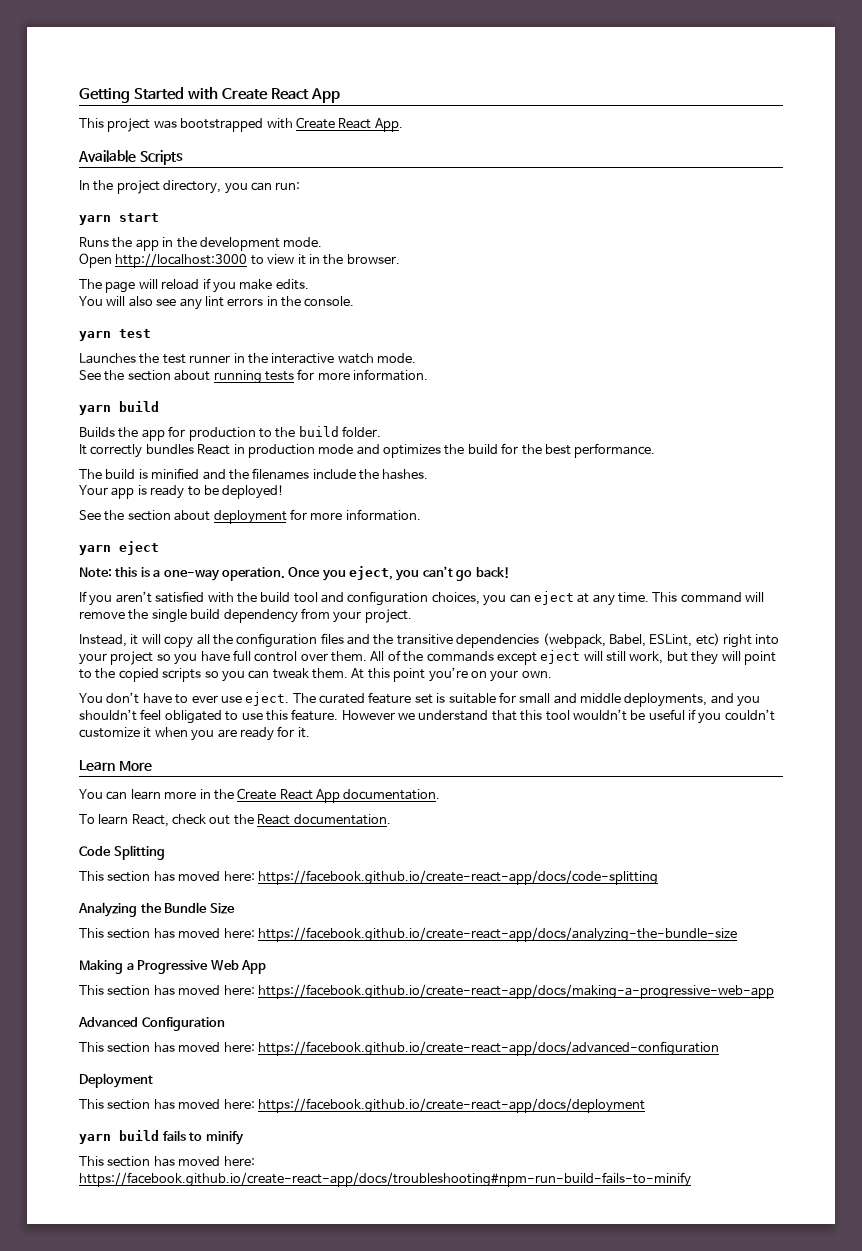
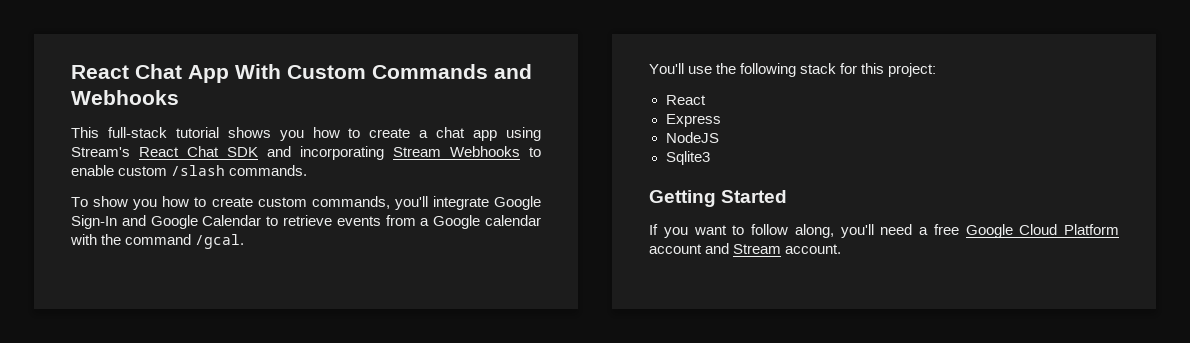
[79,87,340,103] [79,117,403,132] [78,150,183,165] [79,180,301,194] [79,213,159,225] [79,237,323,251] [79,253,400,268] [79,278,309,293] [79,296,355,310] [79,329,151,341] [79,353,416,364] [79,369,428,384] [79,401,159,415] [79,426,381,441] [79,443,656,458] [79,468,429,480] [79,485,285,499] [79,509,421,524] [79,541,159,555] [79,566,510,581] [79,591,765,606] [79,608,412,623] [79,633,780,648] [79,650,776,665] [79,667,552,682] [79,692,761,707] [79,709,775,724] [79,726,310,741] [79,760,152,771] [79,788,441,803] [79,814,391,827] [79,845,165,860] [79,870,658,885] [78,902,235,917] [79,927,737,942] [79,960,267,974] [79,984,774,999] [78,1017,225,1031] [79,1041,719,1056] [79,1073,153,1088] [79,1098,645,1113] [79,1130,244,1145] [79,1156,255,1167] [79,1172,691,1187] Getting Started with Create React App // This project was bootstrapped with Create React App. // Available Scripts // In the project directory, you can run: // yarn start // Runs the app in the development mode. // Open http://localhost:3000 to view it in the browser. // The page will reload if you make edits. // You will also see any lint errors in the console. // yarn test // Launches the test runner in the interactive watch mode. // See the section about running tests for more information. // yarn build // Builds the app for production to the build folder. // It correctly bundles React in production mode and optimizes the build for the best performance. // The build is minified and the filenames include the hashes. // Your app is ready to be deployed! // See the section about deployment for more information. // yarn eject // Note: this is a one-way operation. Once you eject, you can’t go back! // If you aren’t satisfied with the build tool and configuration choices, you can eject at any time. This command will remove the single build dependency from your project. // Instead, it will copy all the configuration files and the transitive dependencies (webpack, Babel, ESLint, etc) right into your project so you have full control over them. All of the commands except eject will still work, but they will point to the copied scripts so you can tweak them. At this point you’re on your own. // You don’t have to ever use eject. The curated feature set is suitable for small and middle deployments, and you shouldn’t feel obligated to use this feature. However we understand that this tool wouldn’t be useful if you couldn’t customize it when you are ready for it. // Learn More // You can learn more in the Create React App documentation. // To learn React, check out the React documentation. // Code Splitting // This section has moved here: https://facebook.github.io/create-react-app/docs/code-splitting // Analyzing the Bundle Size // This section has moved here: https://facebook.github.io/create-react-app/docs/analyzing-the-bundle-size // Making a Progressive Web App // This section has moved here: https://facebook.github.io/create-react-app/docs/making-a-progressive-web-app // Advanced Configuration // This section has moved here: https://facebook.github.io/create-react-app/docs/advanced-configuration // Deployment // This section has moved here: https://facebook.github.io/create-react-app/docs/deployment // yarn build fails to minify // This section has moved here: https://facebook.github.io/create-react-app/docs/troubleshooting#npm-run-build-fails-to-minify -> [71,64,532,83] [71,90,179,105] [71,127,542,141] [71,146,541,160] [71,165,308,176] [71,196,541,210] [71,215,541,229] [70,234,245,249] [649,63,937,77] [665,95,706,105] [665,114,721,127] [665,132,719,143] [665,151,710,165] [649,190,788,207] [649,224,1119,238] [649,243,842,254] React Chat App With Custom Commands and Webhooks // This full-stack tutorial shows you how to create a chat app using Stream's React Chat SDK and incorporating Stream Webhooks to enable custom /slash commands. // To show you how to create custom commands, you'll integrate Google Sign-In and Google Calendar to retrieve events from a Google calendar with the command /gcal. // You'll use the following stack for this project: // React // Express // NodeJS // Sqlite3 // Getting Started // If you want to follow along, you'll need a free Google Cloud Platform account and Stream account.

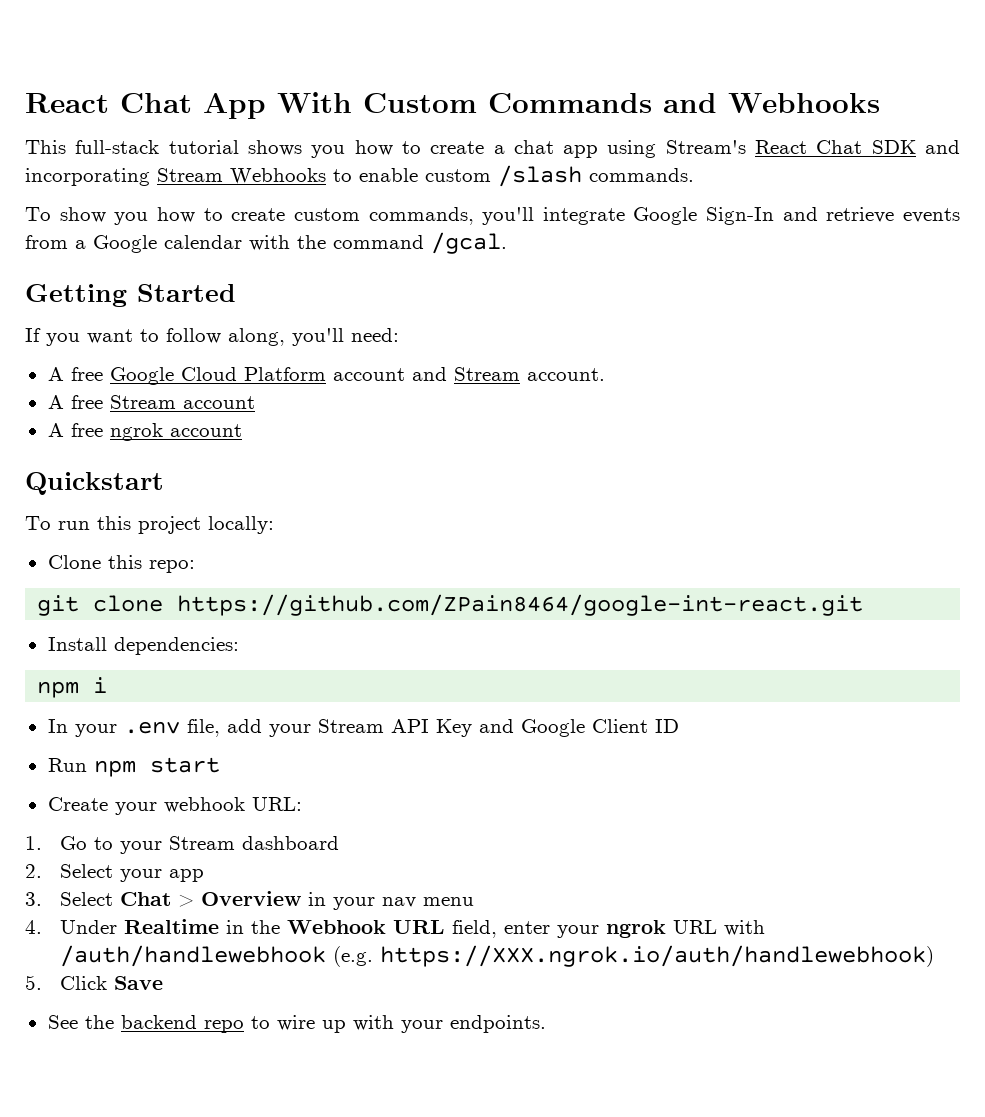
[150,215,279,229] Google Calendar to -> (818, 214) none
[649,63,937,77] [665,95,706,105] [665,114,721,127] [665,132,719,143] [665,151,710,165] // You'll use the following stack for this project: // React // Express // NodeJS // Sqlite3 -> (507, 243) none
[880,224,928,235] need a -> [351,328,399,342] [47,367,64,381] need: // A
(842, 249) none -> [47,395,255,409] [47,423,242,441] [25,472,164,495] [25,516,274,534] [47,555,195,573] [37,594,864,616] [47,637,239,655] [37,677,108,698] [47,719,679,737] [47,757,220,777] [47,797,302,815] [25,836,339,854] [25,864,204,882] [25,891,474,910] [25,919,765,938] [59,945,934,967] [25,975,163,990] [47,1015,546,1033] // A free Stream account // A free ngrok account // Quickstart // To run this project locally: // Clone this repo: // git clone https://github.com/ZPain8464/google-int-react.git // Install dependencies: // npm i // In your .env file, add your Stream API Key and Google Client ID // Run npm start // Create your webhook URL: // 1. Go to your Stream dashboard // 2. Select your app // 3. Select Chat > Overview in your nav menu // 4. Under Realtime in the Webhook URL field, enter your ngrok URL with /auth/handlewebhook (e.g. https://XXX.ngrok.io/auth/handlewebhook) // 5. Click Save // See the backend repo to wire up with your endpoints.

